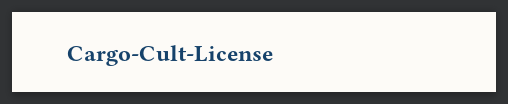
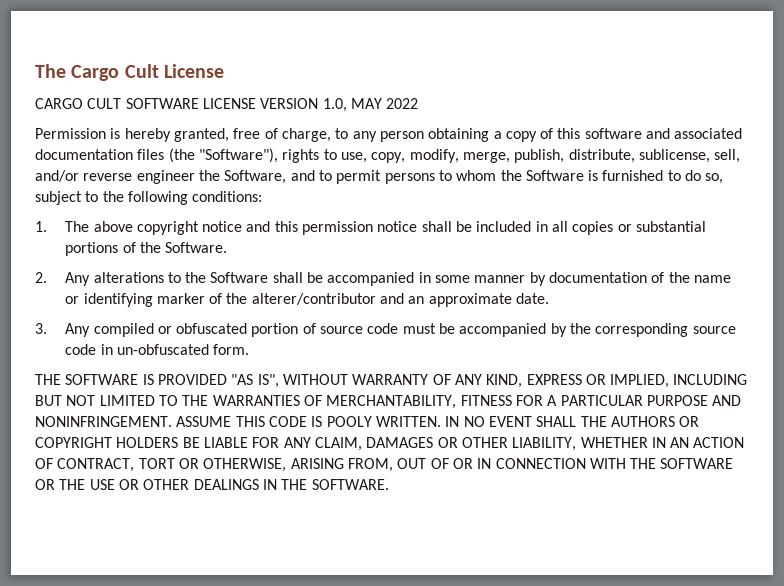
[67,45,273,66] Cargo-Cult-License -> [35,64,225,81] [35,98,419,112] [35,128,743,142] [35,148,741,163] [35,170,724,184] [35,191,263,205] [35,221,706,235] [65,242,228,256] [35,272,731,286] [65,293,550,307] [35,323,736,337] [65,344,250,355] [35,374,748,388] [35,395,742,409] [35,416,700,427] [35,437,745,451] [35,458,734,472] [35,479,389,490] The Cargo Cult License // CARGO CULT SOFTWARE LICENSE VERSION 1.0, MAY 2022 // Permission is hereby granted, free of charge, to any person obtaining a copy of this software and associated documentation files (the "Software"), rights to use, copy, modify, merge, publish, distribute, sublicense, sell, and/or reverse engineer the Software, and to permit persons to whom the Software is furnished to do so, subject to the following conditions: // 1. The above copyright notice and this permission notice shall be included in all copies or substantial portions of the Software. // 2. Any alterations to the Software shall be accompanied in some manner by documentation of the name or identifying marker of the alterer/contributor and an approximate date. // 3. Any compiled or obfuscated portion of source code must be accompanied by the corresponding source code in un-obfuscated form. // THE SOFTWARE IS PROVIDED "AS IS", WITHOUT WARRANTY OF ANY KIND, EXPRESS OR IMPLIED, INCLUDING BUT NOT LIMITED TO THE WARRANTIES OF MERCHANTABILITY, FITNESS FOR A PARTICULAR PURPOSE AND NONINFRINGEMENT. ASSUME THIS CODE IS POOLY WRITTEN. IN NO EVENT SHALL THE AUTHORS OR COPYRIGHT HOLDERS BE LIABLE FOR ANY CLAIM, DAMAGES OR OTHER LIABILITY, WHETHER IN AN ACTION OF CONTRACT, TORT OR OTHERWISE, ARISING FROM, OUT OF OR IN CONNECTION WITH THE SOFTWARE OR THE USE OR OTHER DEALINGS IN THE SOFTWARE.

